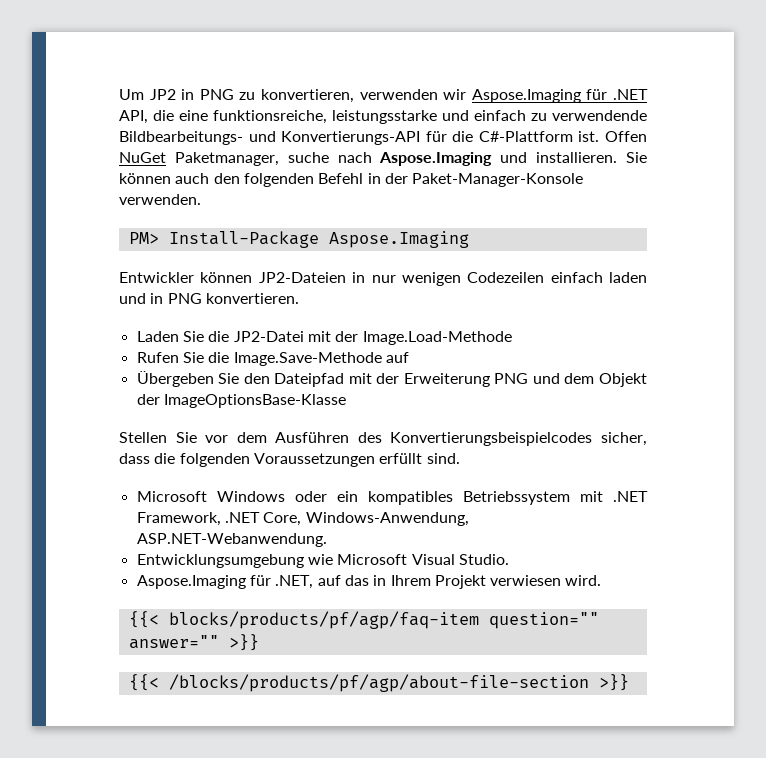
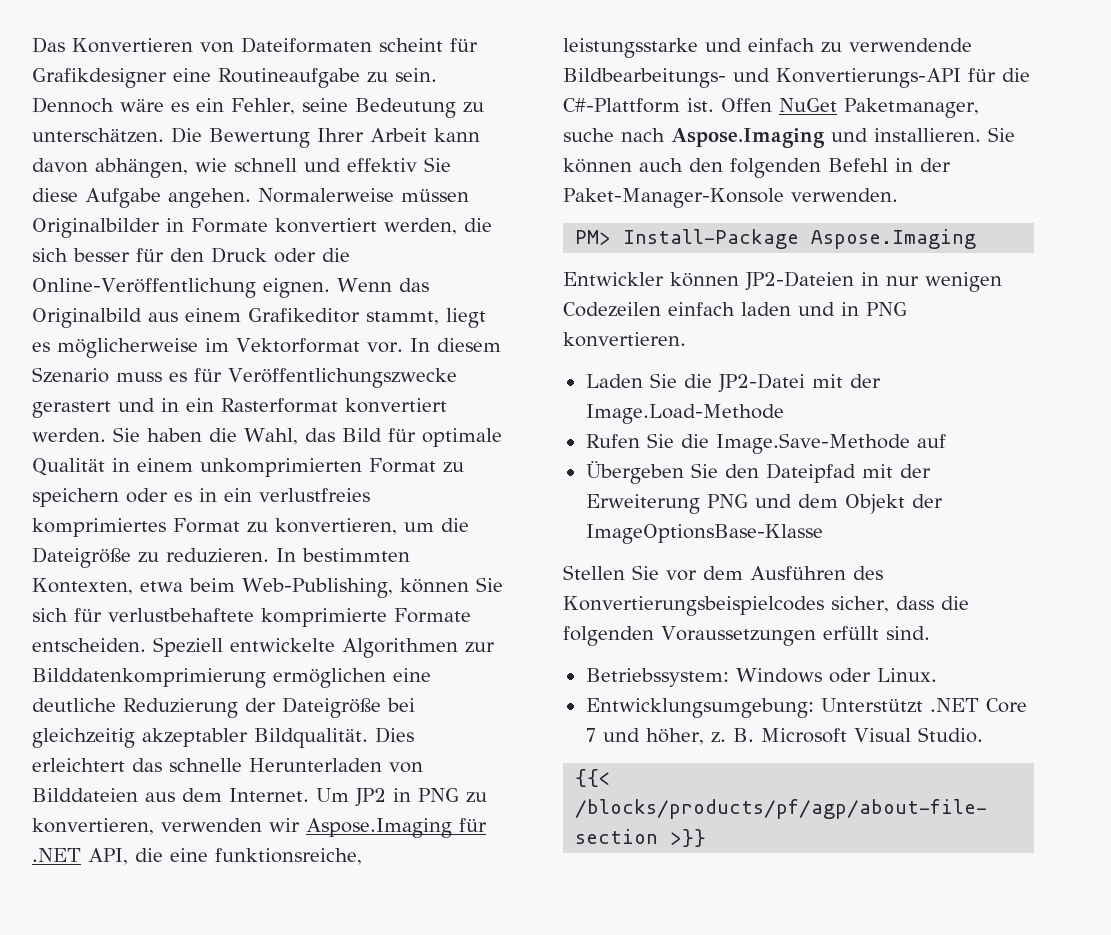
(119, 94) none -> [32,37,478,53] [32,68,437,88] [32,97,484,118] [32,127,480,148] [32,157,451,178] [32,188,469,208] [32,218,492,238] [32,247,350,263] [32,278,429,298] [32,308,486,328] [32,338,501,358] [32,367,457,388] [32,398,447,418] [32,427,502,447] [32,458,464,477] [32,488,370,507] [32,518,469,537] [32,547,410,568] [32,577,503,598] [32,608,471,627] [32,637,495,658] [32,668,431,688] [32,697,415,718] [32,727,414,748] [32,758,423,773] [32,788,309,802] Das Konvertieren von Dateiformaten scheint für Grafikdesigner eine Routineaufgabe zu sein. Dennoch wäre es ein Fehler, seine Bedeutung zu unterschätzen. Die Bewertung Ihrer Arbeit kann davon abhängen, wie schnell und effektiv Sie diese Aufgabe angehen. Normalerweise müssen Originalbilder in Formate konvertiert werden, die sich besser für den Druck oder die Online-Veröffentlichung eignen. Wenn das Originalbild aus einem Grafikeditor stammt, liegt es möglicherweise im Vektorformat vor. In diesem Szenario muss es für Veröffentlichungszwecke gerastert und in ein Rasterformat konvertiert werden. Sie haben die Wahl, das Bild für optimale Qualität in einem unkomprimierten Format zu speichern oder es in ein verlustfreies komprimiertes Format zu konvertieren, um die Dateigröße zu reduzieren. In bestimmten Kontexten, etwa beim Web-Publishing, können Sie sich für verlustbehaftete komprimierte Formate entscheiden. Speziell entwickelte Algorithmen zur Bilddatenkomprimierung ermöglichen eine deutliche Reduzierung der Dateigröße bei gleichzeitig akzeptabler Bildqualität. Dies erleichtert das schnelle Herunterladen von Bilddateien aus dem Internet.
[136,491,207,502] Microsoft -> [585,668,729,687] Betriebssystem:
[336,491,648,505] [136,512,469,526] [136,533,327,547] [136,554,509,568] [136,575,602,589] [128,611,599,629] [128,634,259,651] ein kompatibles Betriebssystem mit .NET Framework, .NET Core, Windows-Anwendung, ASP.NET-Webanwendung. // Entwicklungsumgebung wie Microsoft Visual Studio. // Aspose.Imaging für .NET, auf das in Ihrem Projekt verwiesen wird. // {{< blocks/products/pf/agp/faq-item question="" answer="" >}} -> [876,668,937,682] [585,698,1027,718] [585,727,983,745] Linux. // Entwicklungsumgebung: Unterstützt .NET Core 7 und höher, z. B. Microsoft Visual Studio.

